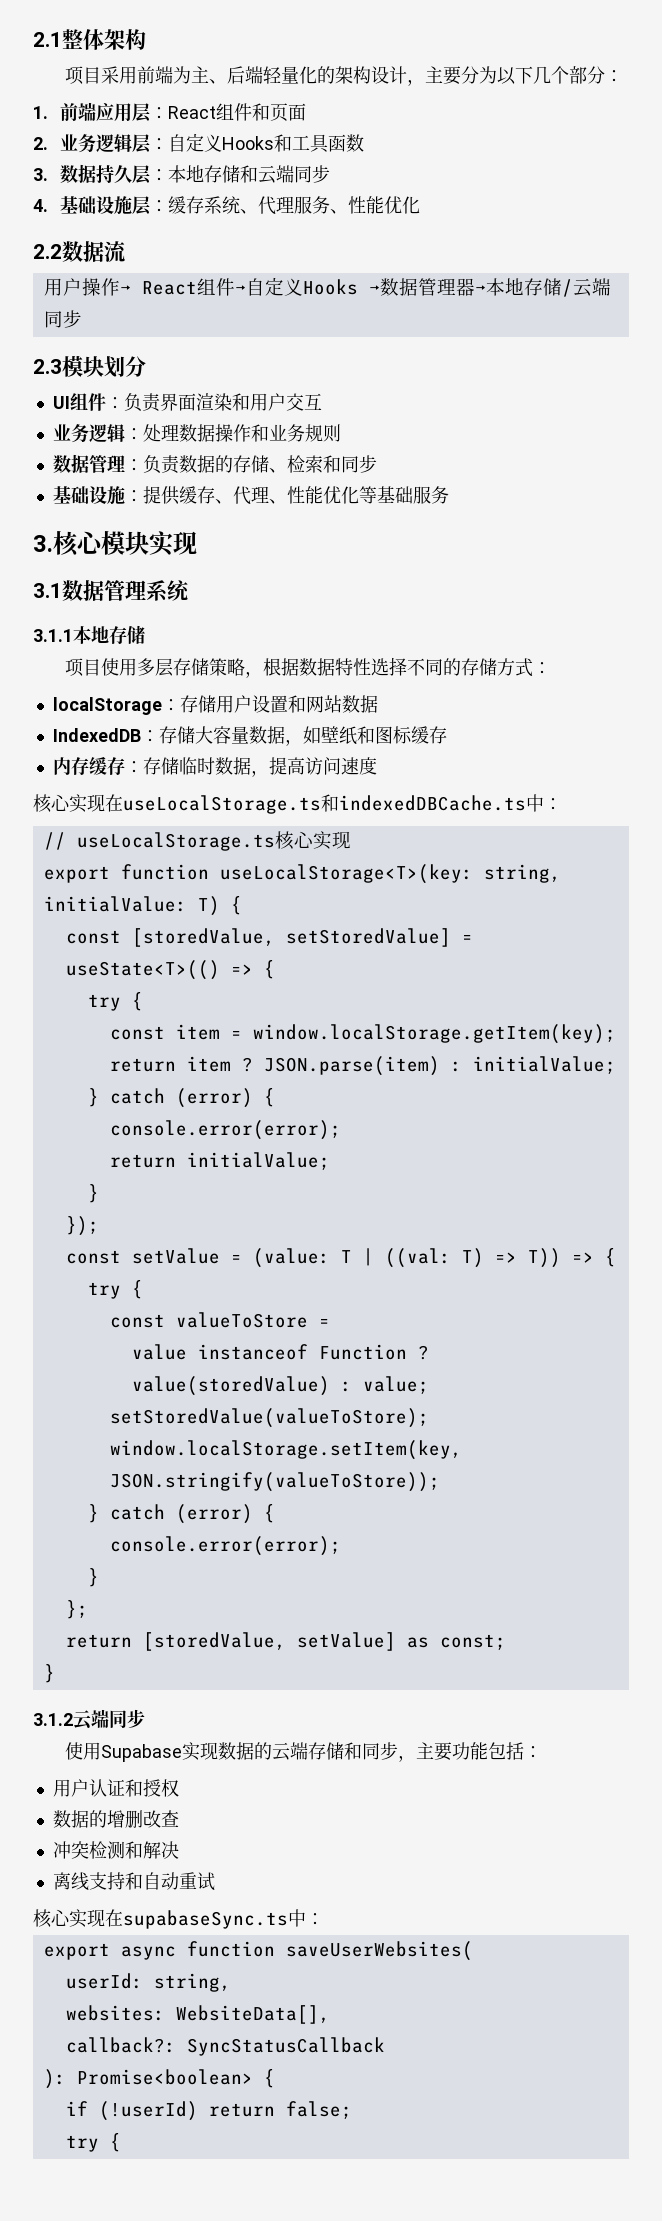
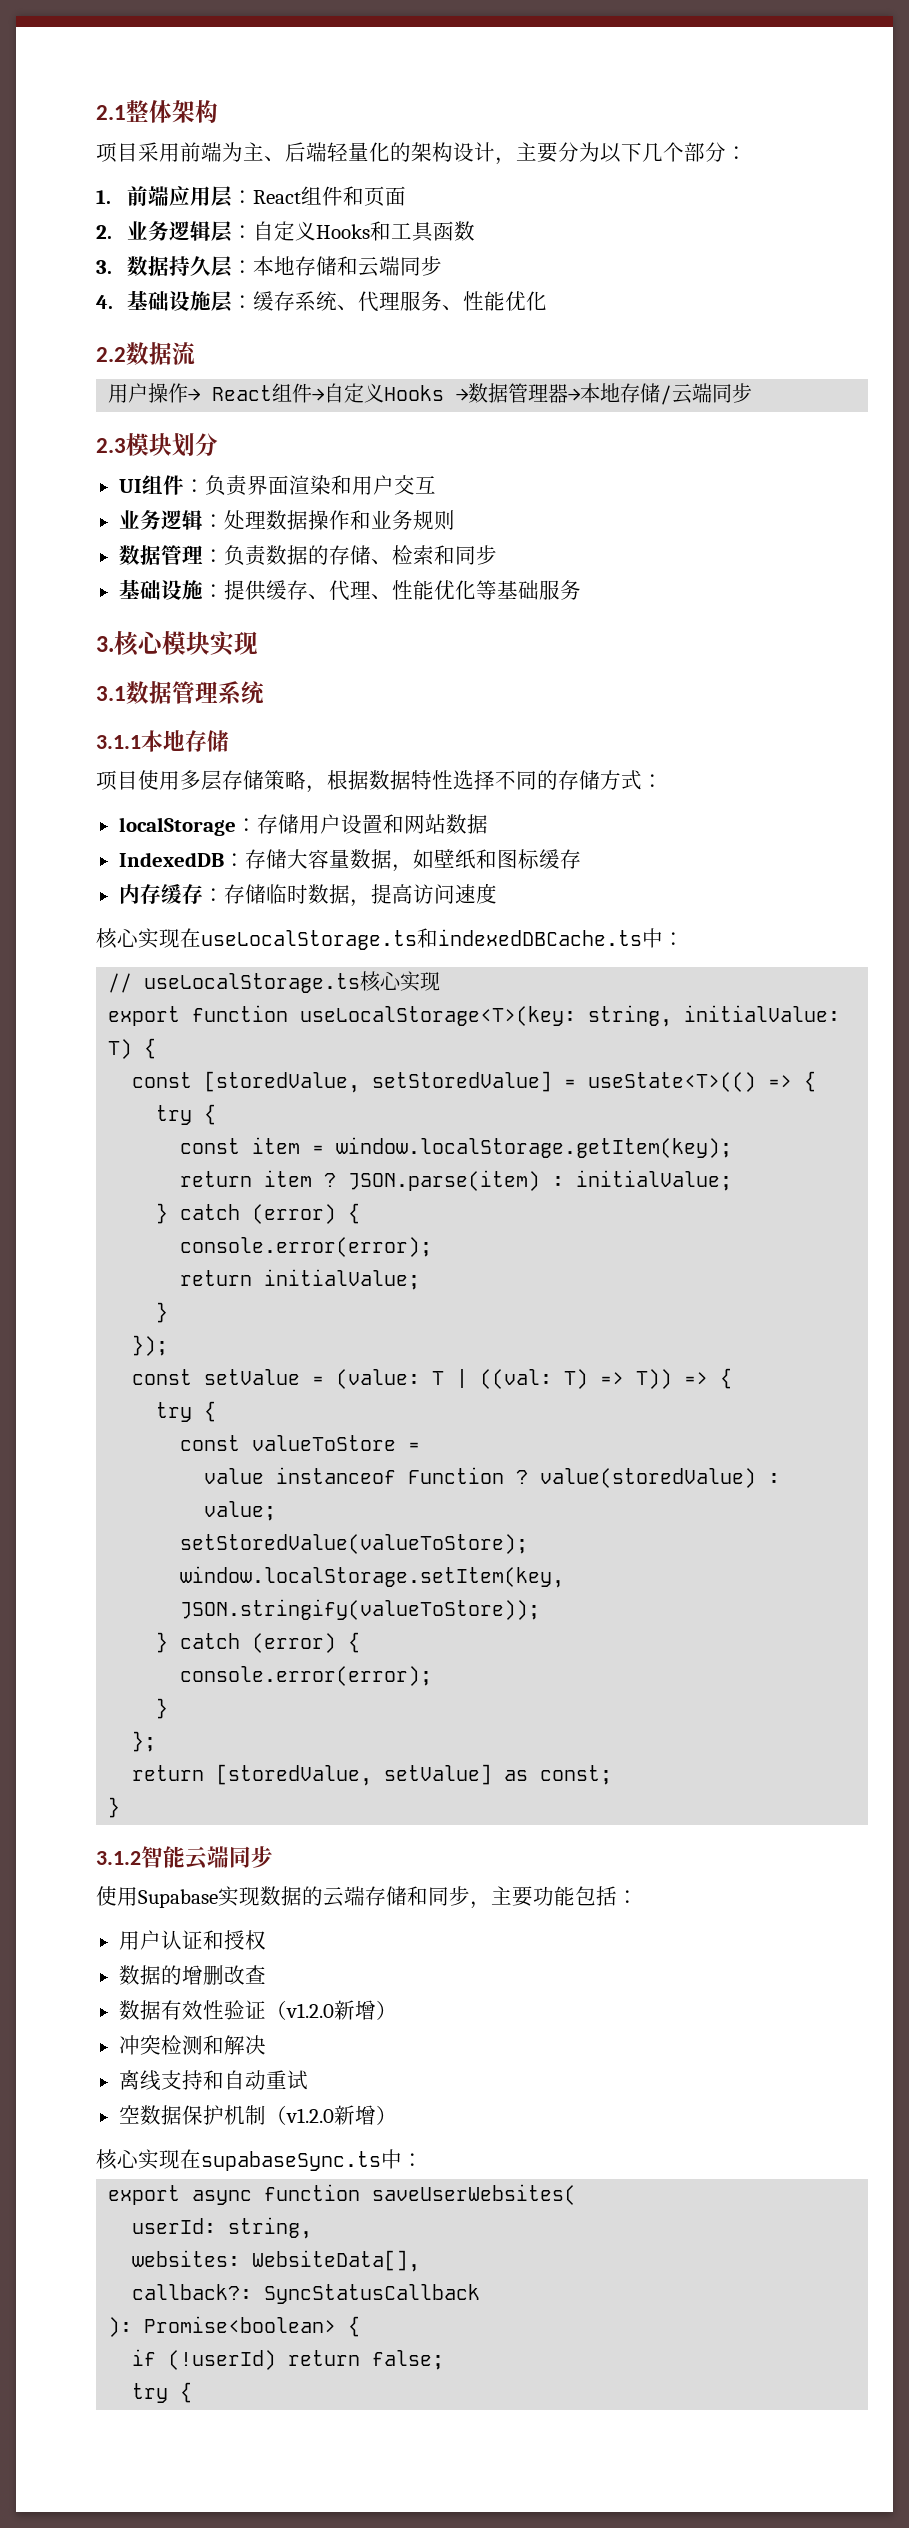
(73, 1719) none -> [141,1846,185,1868] 智能
(179, 1818) none -> [118,2000,397,2020] // 数据有效性验证（v1.2.0新增）
(215, 1881) none -> [118,2105,397,2125] // 空数据保护机制（v1.2.0新增）

